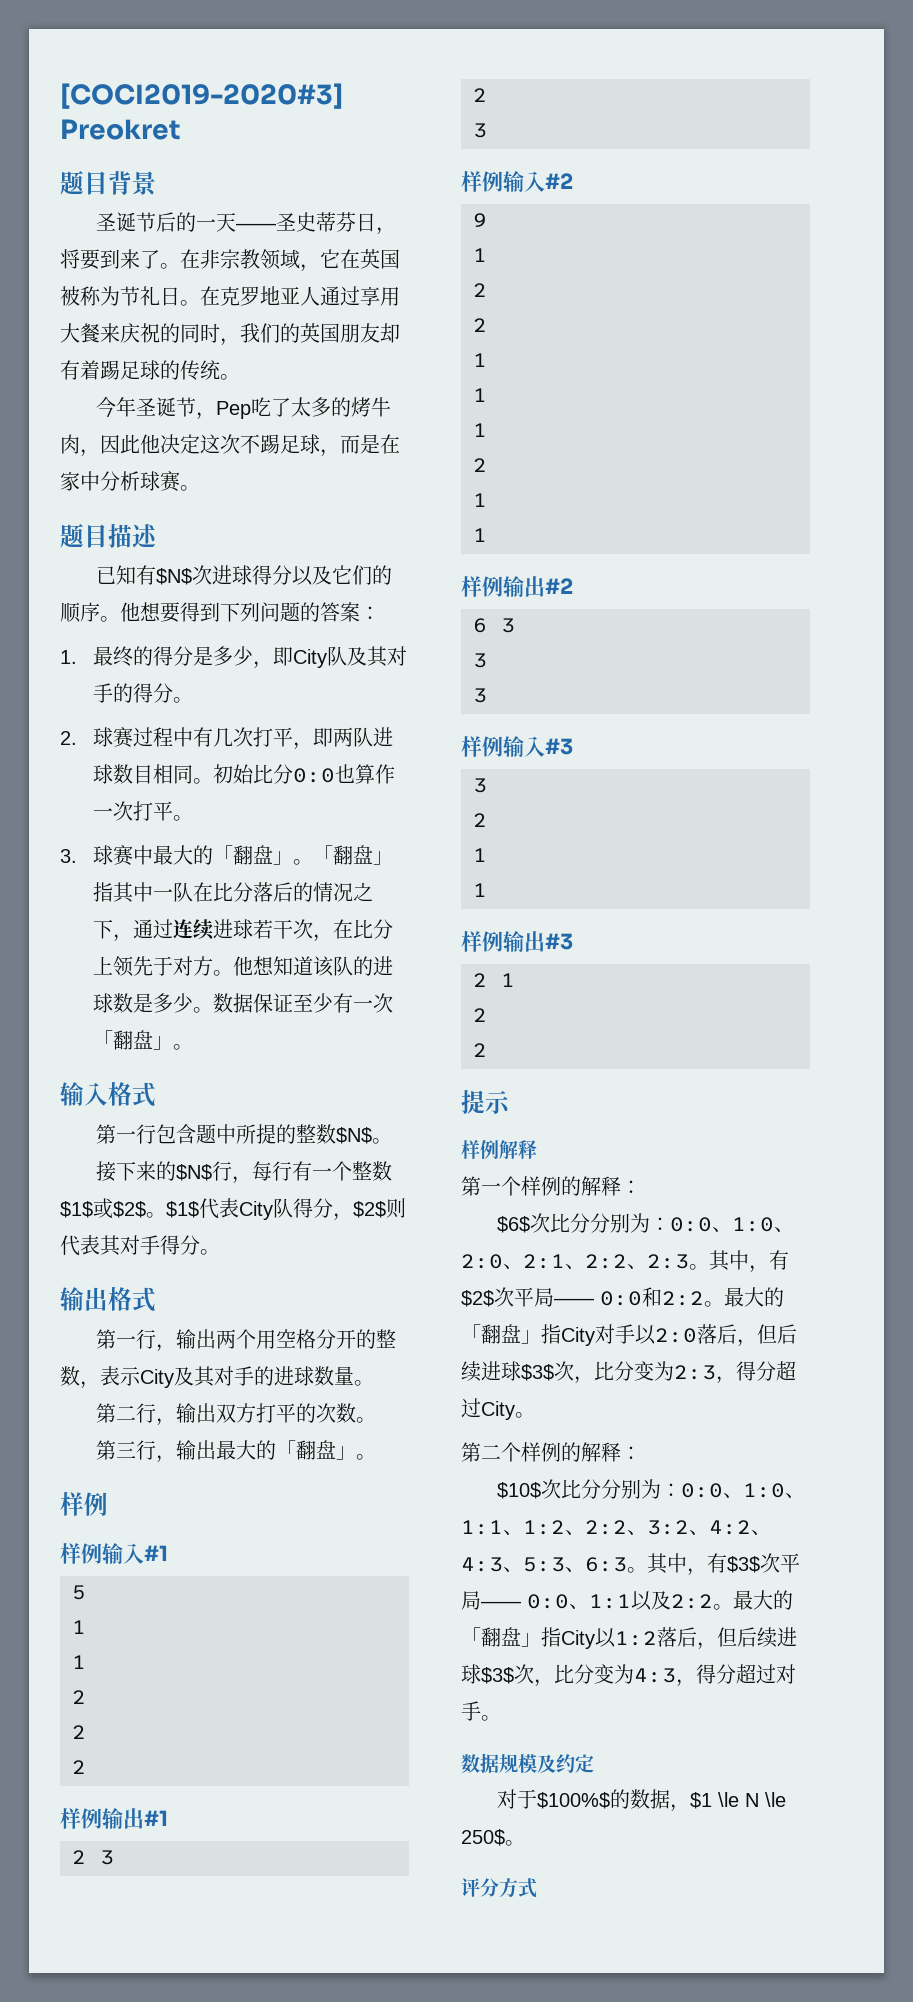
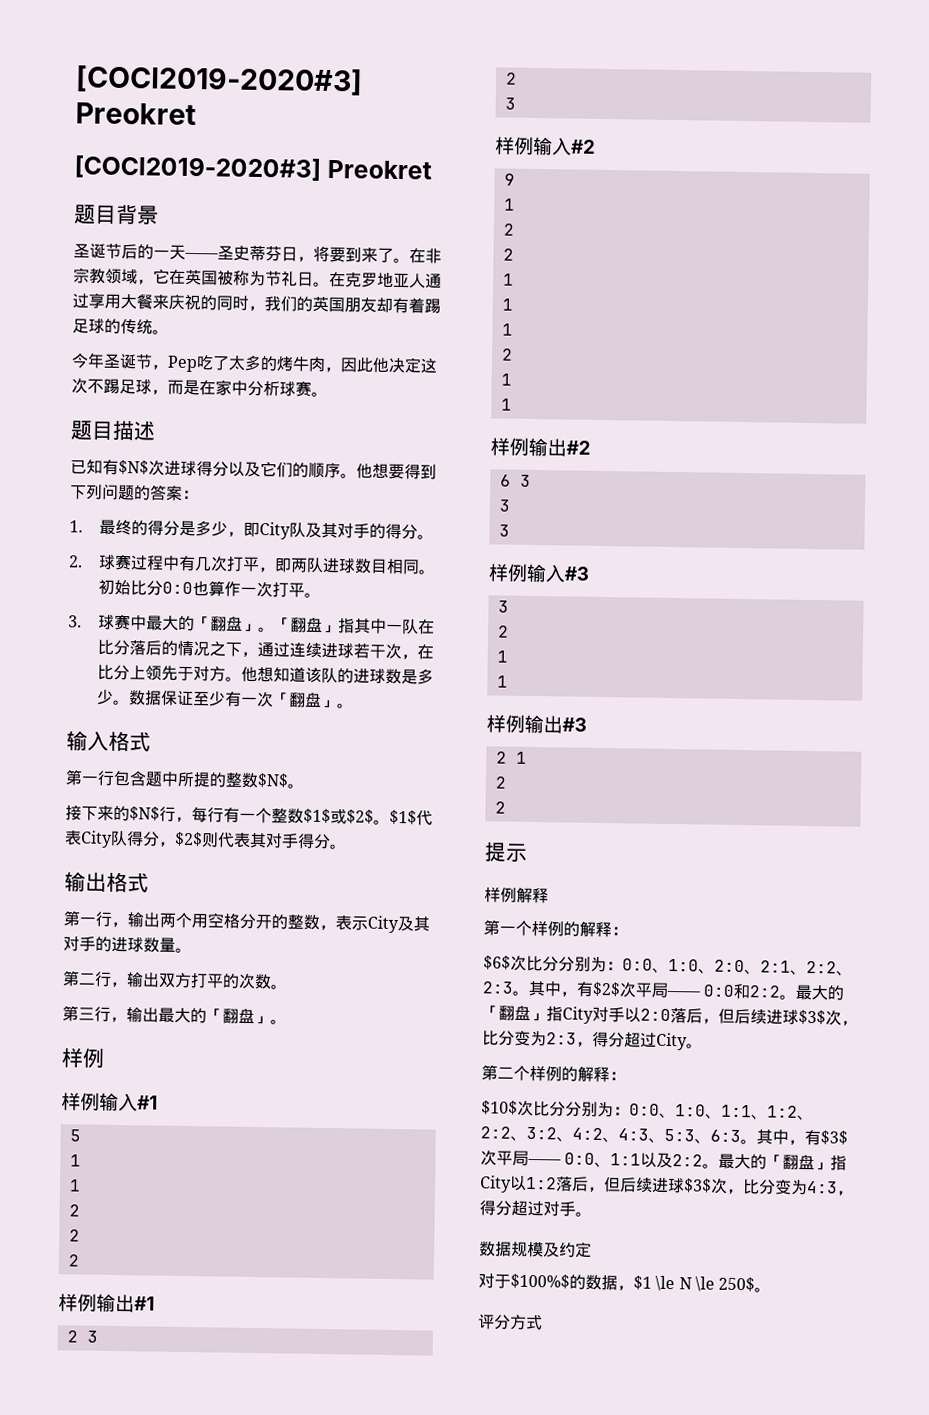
[60,83,343,109] [60,119,181,140] [COCI2019-2020#3] Preokret -> [75,65,363,96] [75,102,196,126] [74,155,432,181] [COCI2019-2020#3] Preokret // [COCI2019-2020#3] Preokret

